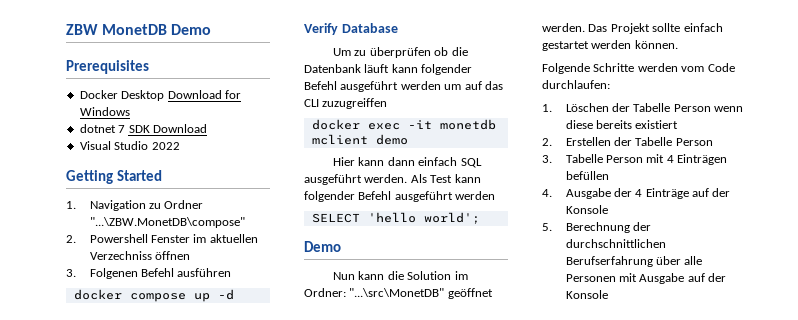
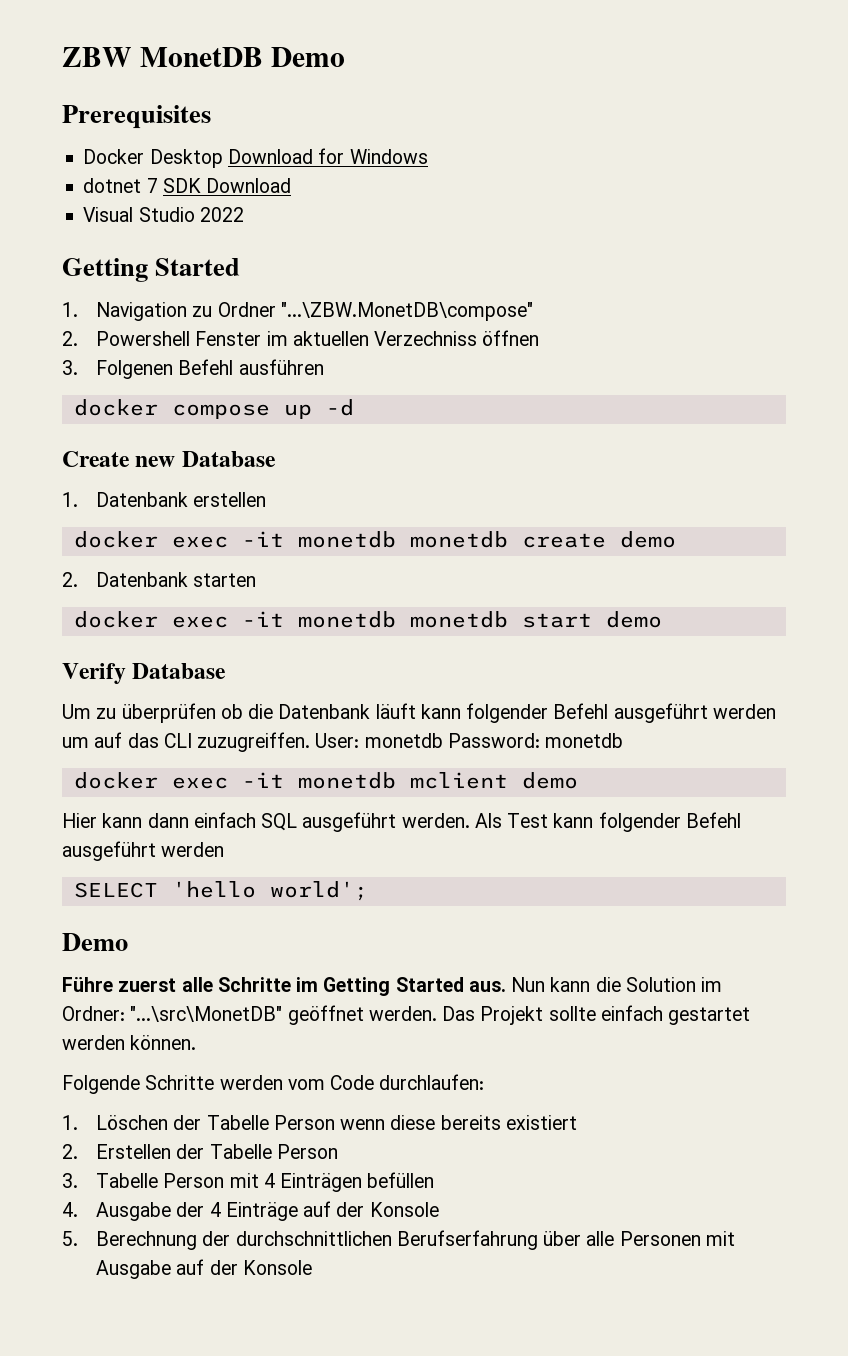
(234, 294) none -> [62,451,276,467] [62,492,267,507] [73,531,676,548] [62,572,257,587] [73,611,662,628] // Create new Database // 1. Datenbank erstellen // docker exec -it monetdb monetdb create demo // 2. Datenbank starten // docker exec -it monetdb monetdb start demo
[322,98,388,109] zuzugreiffen -> [197,732,624,752] zuzugreiffen. User: monetdb Password: monetdb
(341, 246) none -> [62,977,506,996] Führe zuerst alle Schritte im Getting Started aus.

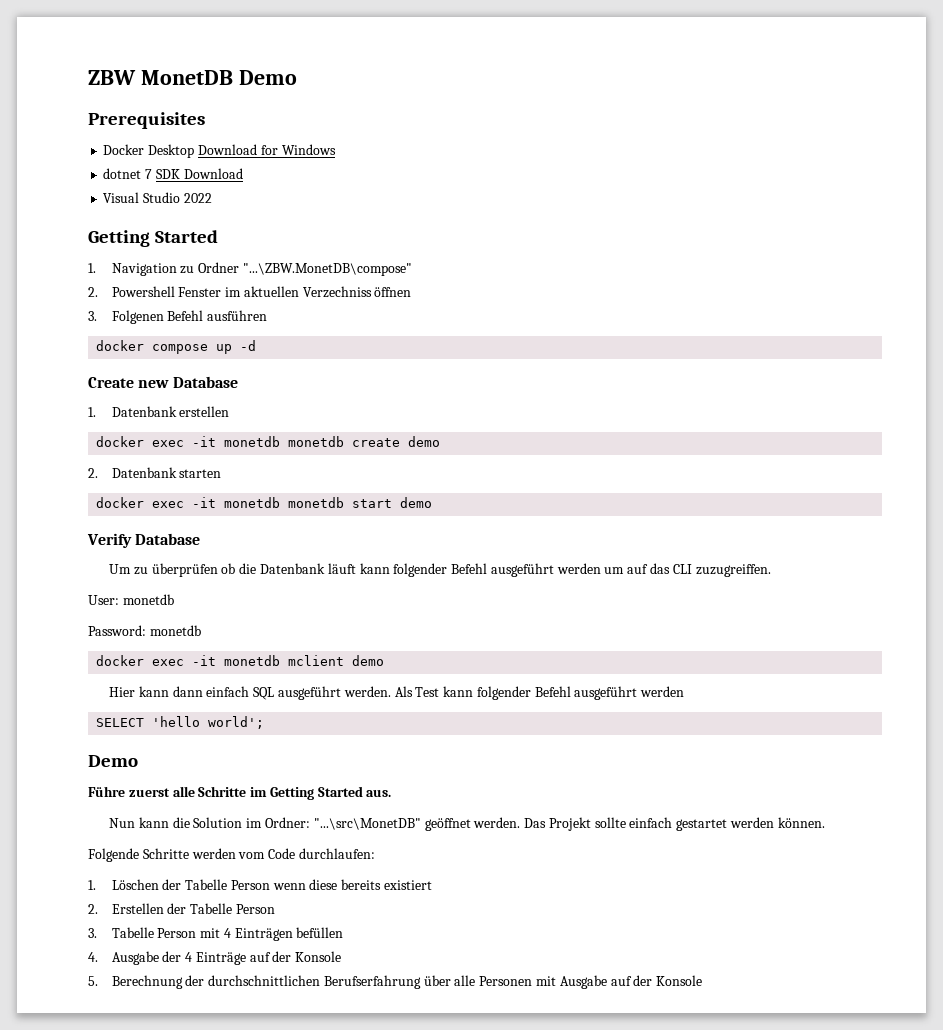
(311, 742) none -> (771, 570) //
(443, 740) none -> (174, 599) //
(506, 986) none -> (392, 793) //

